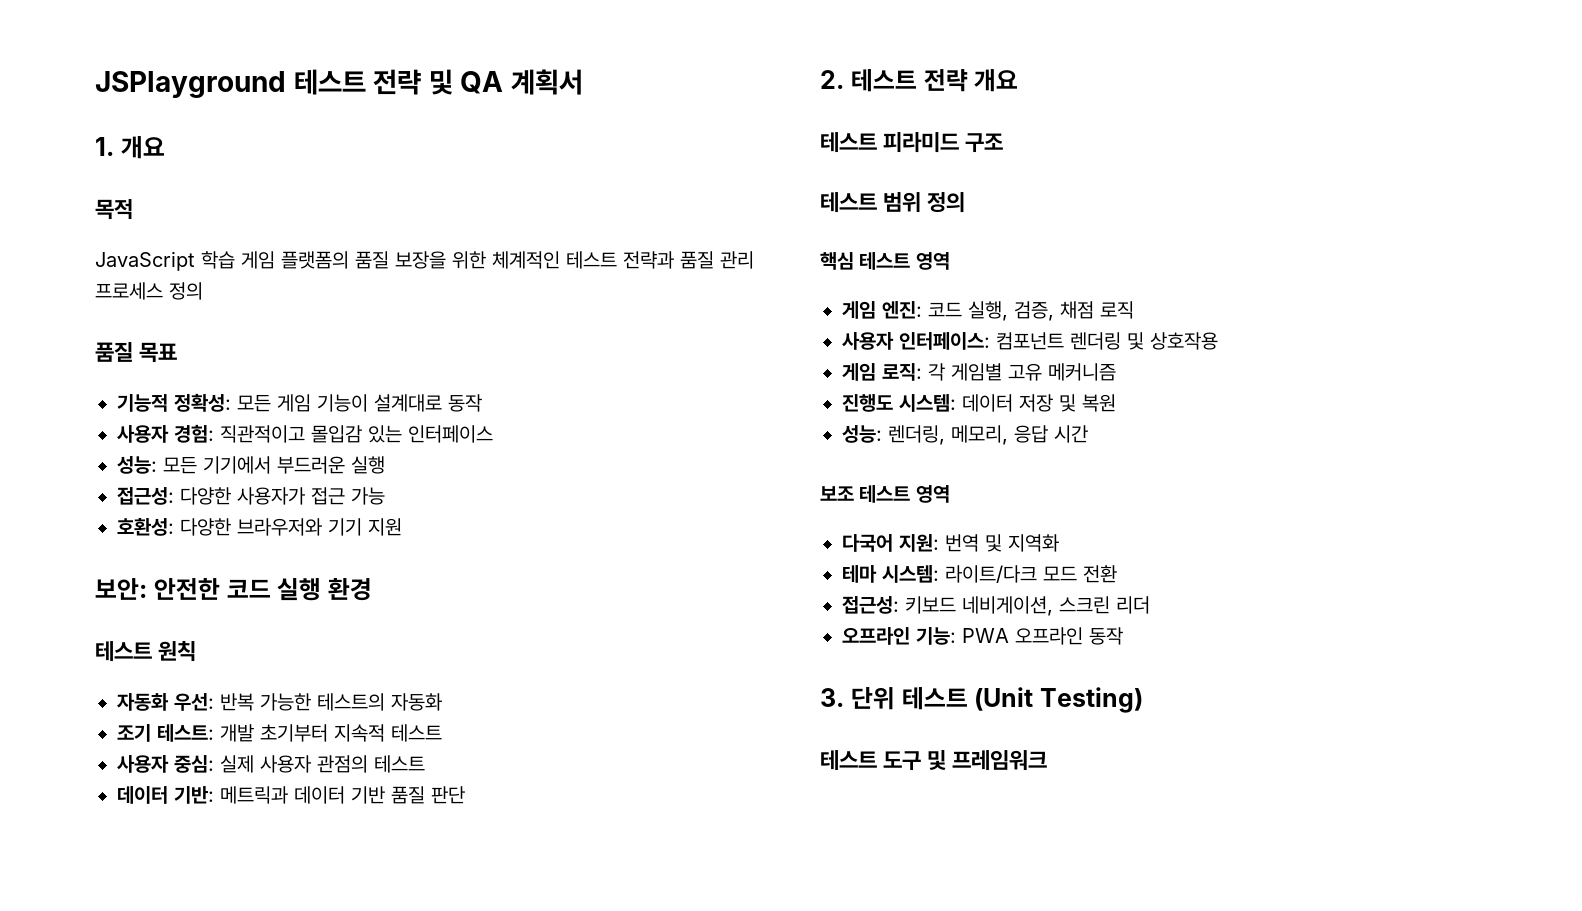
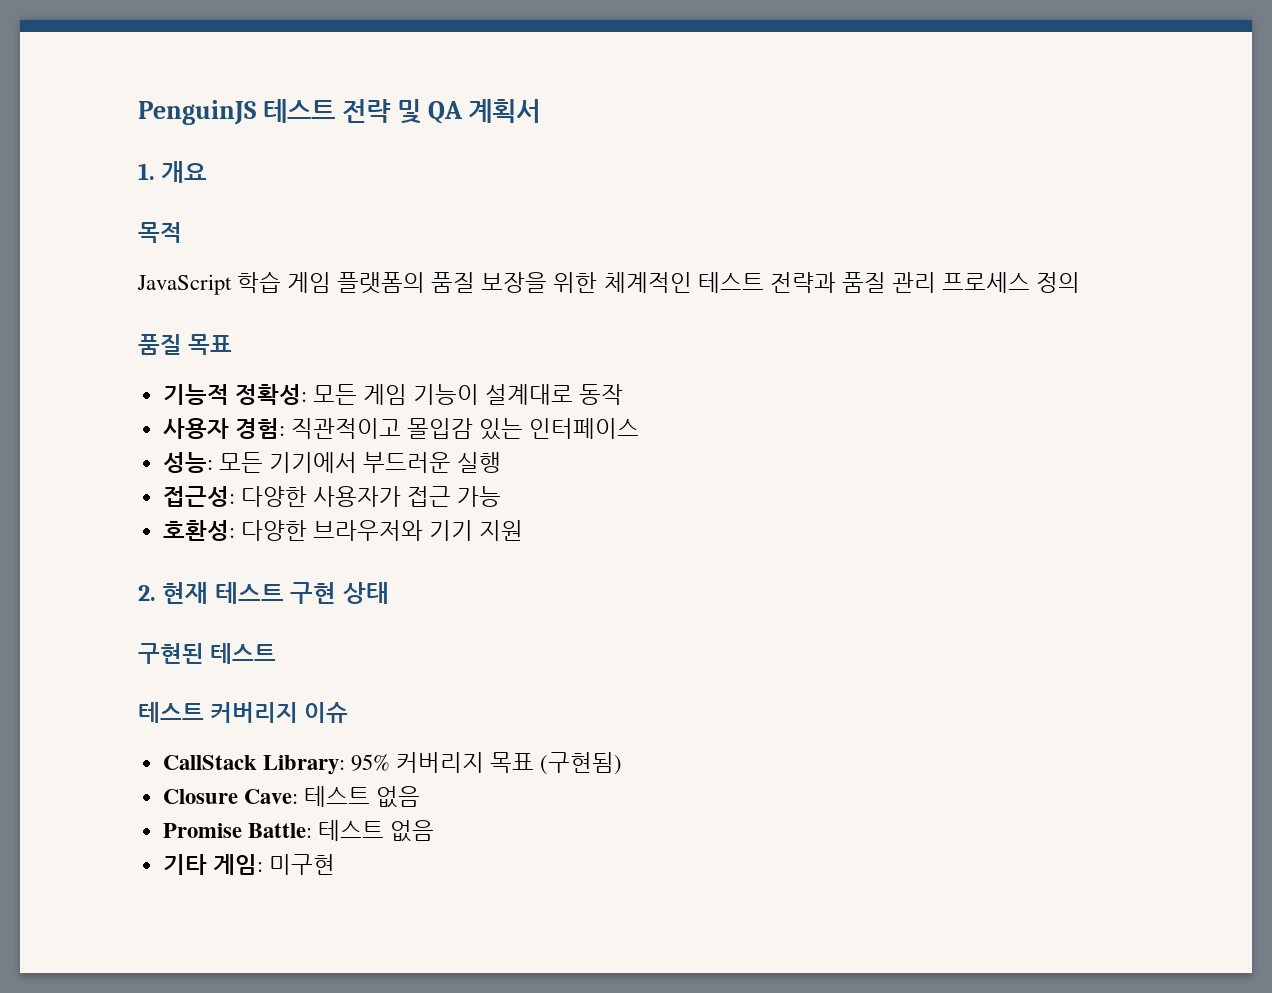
[95,71,286,98] JSPlayground -> [138,100,256,125] PenguinJS
[95,577,372,601] [95,640,197,662] [117,693,442,711] [117,724,442,742] [117,755,425,773] [117,786,465,804] [820,69,1019,92] [820,132,1004,153] [820,192,966,213] [820,252,950,270] [842,301,1134,321] [842,332,1218,350] [842,363,1116,381] [842,394,1116,412] [842,425,1088,445] [820,485,950,503] [842,534,1059,552] [842,565,1117,583] [842,596,1150,616] [842,627,1123,645] [820,687,1143,713] [820,750,1048,771] 보안: 안전한 코드 실행 환경 // 테스트 원칙 // 자동화 우선: 반복 가능한 테스트의 자동화 // 조기 테스트: 개발 초기부터 지속적 테스트 // 사용자 중심: 실제 사용자 관점의 테스트 // 데이터 기반: 메트릭과 데이터 기반 품질 판단 // 2. 테스트 전략 개요 // 테스트 피라미드 구조 // 테스트 범위 정의 // 핵심 테스트 영역 // 게임 엔진: 코드 실행, 검증, 채점 로직 // 사용자 인터페이스: 컴포넌트 렌더링 및 상호작용 // 게임 로직: 각 게임별 고유 메커니즘 // 진행도 시스템: 데이터 저장 및 복원 // 성능: 렌더링, 메모리, 응답 시간 // 보조 테스트 영역 // 다국어 지원: 번역 및 지역화 // 테마 시스템: 라이트/다크 모드 전환 // 접근성: 키보드 네비게이션, 스크린 리더 // 오프라인 기능: PWA 오프라인 동작 // 3. 단위 테스트 (Unit Testing) // 테스트 도구 및 프레임워크 -> [138,582,389,604] [138,643,277,664] [138,702,349,723] [162,752,623,775] [162,786,420,808] [162,820,434,842] [162,854,335,875] 2. 현재 테스트 구현 상태 // 구현된 테스트 // 테스트 커버리지 이슈 // CallStack Library: 95% 커버리지 목표 (구현됨) // Closure Cave: 테스트 없음 // Promise Battle: 테스트 없음 // 기타 게임: 미구현

